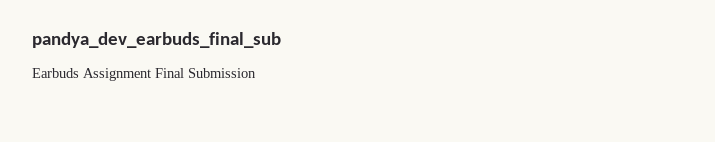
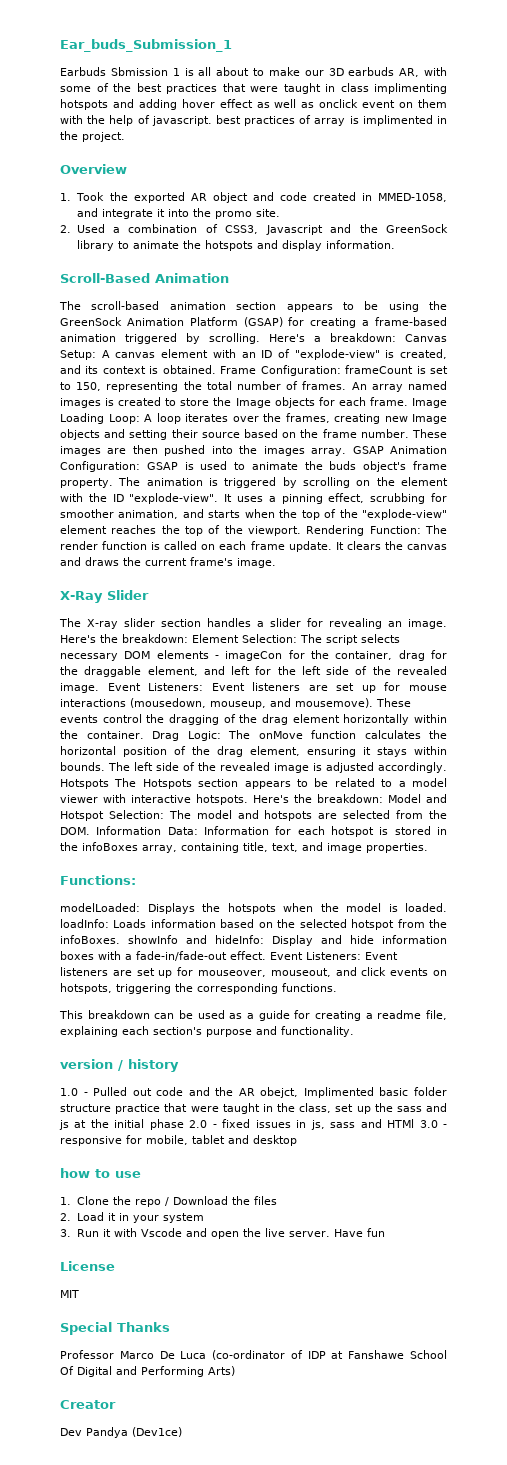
[32,32,281,48] pandya_dev_earbuds_final_sub -> [60,39,232,52] Ear_buds_Submission_1
[83,68,256,81] Assignment Final Submission -> [110,67,447,77] [60,83,447,94] [60,99,448,110] [60,115,448,126] [60,131,125,142] [60,164,127,174] [60,192,447,203] [76,208,280,219] [60,224,448,235] [76,240,395,251] [60,273,229,283] [59,301,447,312] [60,317,447,328] [60,333,447,344] [60,349,447,360] [60,365,449,376] [60,381,447,392] [60,397,447,408] [60,413,447,424] [60,429,447,440] [60,445,447,456] [60,461,447,472] [60,477,449,488] [60,493,448,504] [60,509,448,520] [60,525,447,536] [60,541,447,552] [60,557,276,568] [60,590,149,603] [59,618,447,629] [60,634,400,645] [60,650,447,661] [60,666,447,677] [60,682,447,693] [60,698,411,709] [60,714,447,725] [60,730,447,741] [60,746,447,757] [60,762,448,773] [60,778,447,789] [60,794,447,805] [60,810,448,821] [60,826,447,837] [60,842,428,853] [60,875,136,885] [60,903,447,914] [60,919,448,930] [60,935,447,946] [60,951,398,961] [60,967,448,978] [60,983,337,994] [59,1010,447,1021] [60,1026,354,1037] [60,1059,179,1072] [60,1087,447,1098] [60,1103,448,1114] [59,1119,447,1130] [60,1135,297,1146] [60,1168,141,1178] [60,1196,277,1207] [60,1212,204,1223] [60,1228,385,1239] [60,1261,115,1271] [60,1290,79,1298] [60,1322,170,1335] [60,1350,447,1360] [60,1366,235,1377] [60,1400,116,1409] [60,1427,182,1438] Sbmission 1 is all about to make our 3D earbuds AR, with some of the best practices that were taught in class implimenting hotspots and adding hover effect as well as onclick event on them with the help of javascript. best practices of array is implimented in the project. // Overview // 1. Took the exported AR object and code created in MMED-1058, and integrate it into the promo site. // 2. Used a combination of CSS3, Javascript and the GreenSock library to animate the hotspots and display information. // Scroll-Based Animation // The scroll-based animation section appears to be using the GreenSock Animation Platform (GSAP) for creating a frame-based animation triggered by scrolling. Here's a breakdown: Canvas Setup: A canvas element with an ID of "explode-view" is created, and its context is obtained. Frame Configuration: frameCount is set to 150, representing the total number of frames. An array named images is created to store the Image objects for each frame. Image Loading Loop: A loop iterates over the frames, creating new Image objects and setting their source based on the frame number. These images are then pushed into the images array. GSAP Animation Configuration: GSAP is used to animate the buds object's frame property. The animation is triggered by scrolling on the element with the ID "explode-view". It uses a pinning effect, scrubbing for smoother animation, and starts when the top of the "explode-view" element reaches the top of the viewport. Rendering Function: The render function is called on each frame update. It clears the canvas and draws the current frame's image. // X-Ray Slider // The X-ray slider section handles a slider for revealing an image. Here's the breakdown: Element Selection: The script selects necessary DOM elements - imageCon for the container, drag for the draggable element, and left for the left side of the revealed image. Event Listeners: Event listeners are set up for mouse interactions (mousedown, mouseup, and mousemove). These events control the dragging of the drag element horizontally within the container. Drag Logic: The onMove function calculates the horizontal position of the drag element, ensuring it stays within bounds. The left side of the revealed image is adjusted accordingly. Hotspots The Hotspots section appears to be related to a model viewer with interactive hotspots. Here's the breakdown: Model and Hotspot Selection: The model and hotspots are selected from the DOM. Information Data: Information for each hotspot is stored in the infoBoxes array, containing title, text, and image properties. // Functions: // modelLoaded: Displays the hotspots when the model is loaded. loadInfo: Loads information based on the selected hotspot from the infoBoxes. showInfo and hideInfo: Display and hide information boxes with a fade-in/fade-out effect. Event Listeners: Event listeners are set up for mouseover, mouseout, and click events on hotspots, triggering the corresponding functions. // This breakdown can be used as a guide for creating a readme file, explaining each section's purpose and functionality. // version / history // 1.0 - Pulled out code and the AR obejct, Implimented basic folder structure practice that were taught in the class, set up the sass and js at the initial phase 2.0 - fixed issues in js, sass and HTMl 3.0 - responsive for mobile, tablet and desktop // how to use // 1. Clone the repo / Download the files // 2. Load it in your system // 3. Run it with Vscode and open the live server. Have fun // License // MIT // Special Thanks // Professor Marco De Luca (co-ordinator of IDP at Fanshawe School Of Digital and Performing Arts) // Creator // Dev Pandya (Dev1ce)

